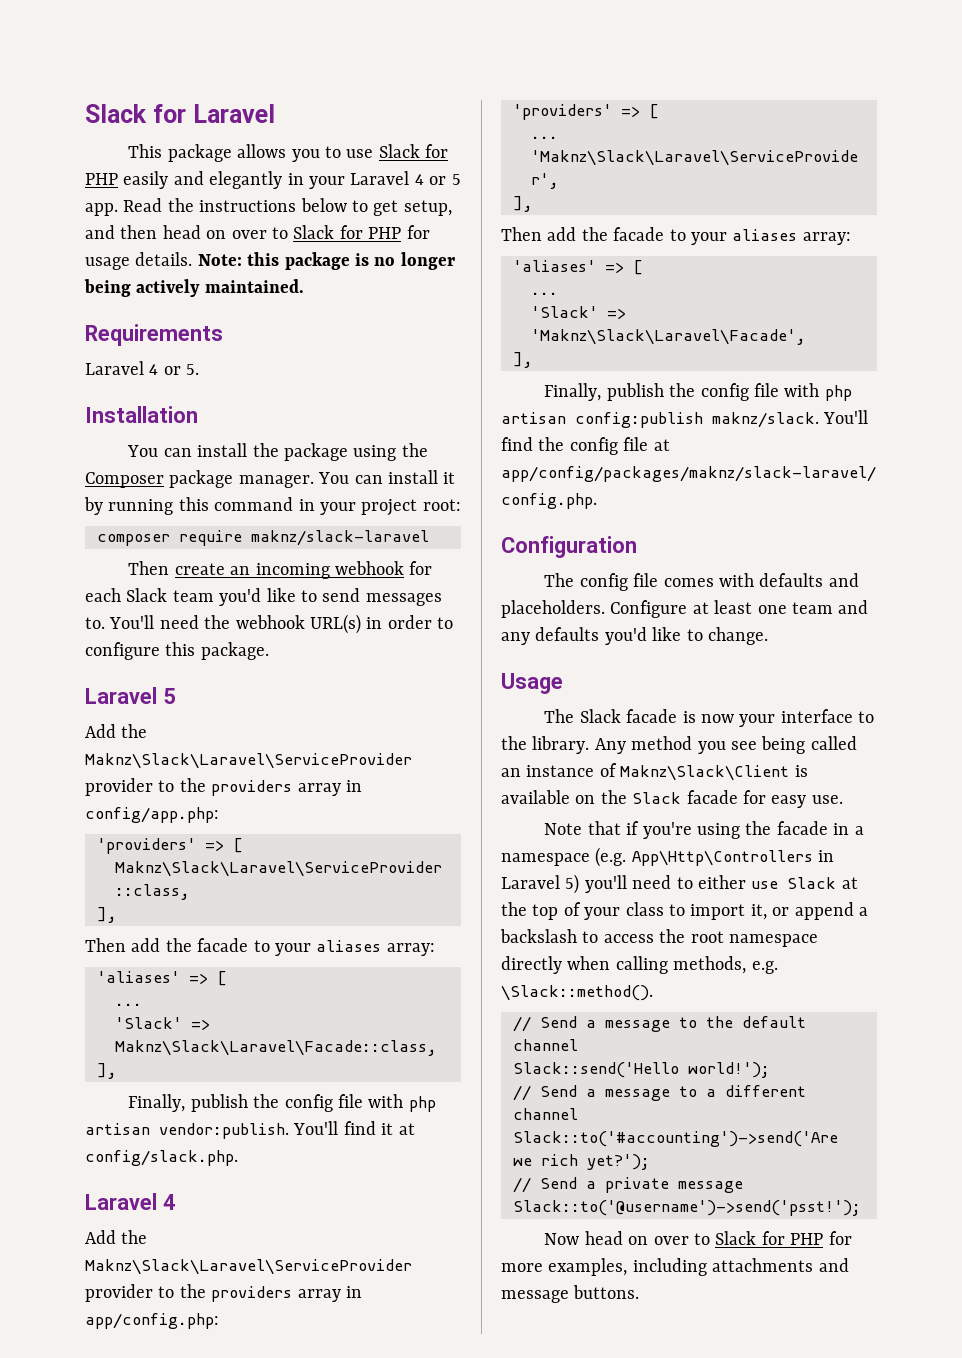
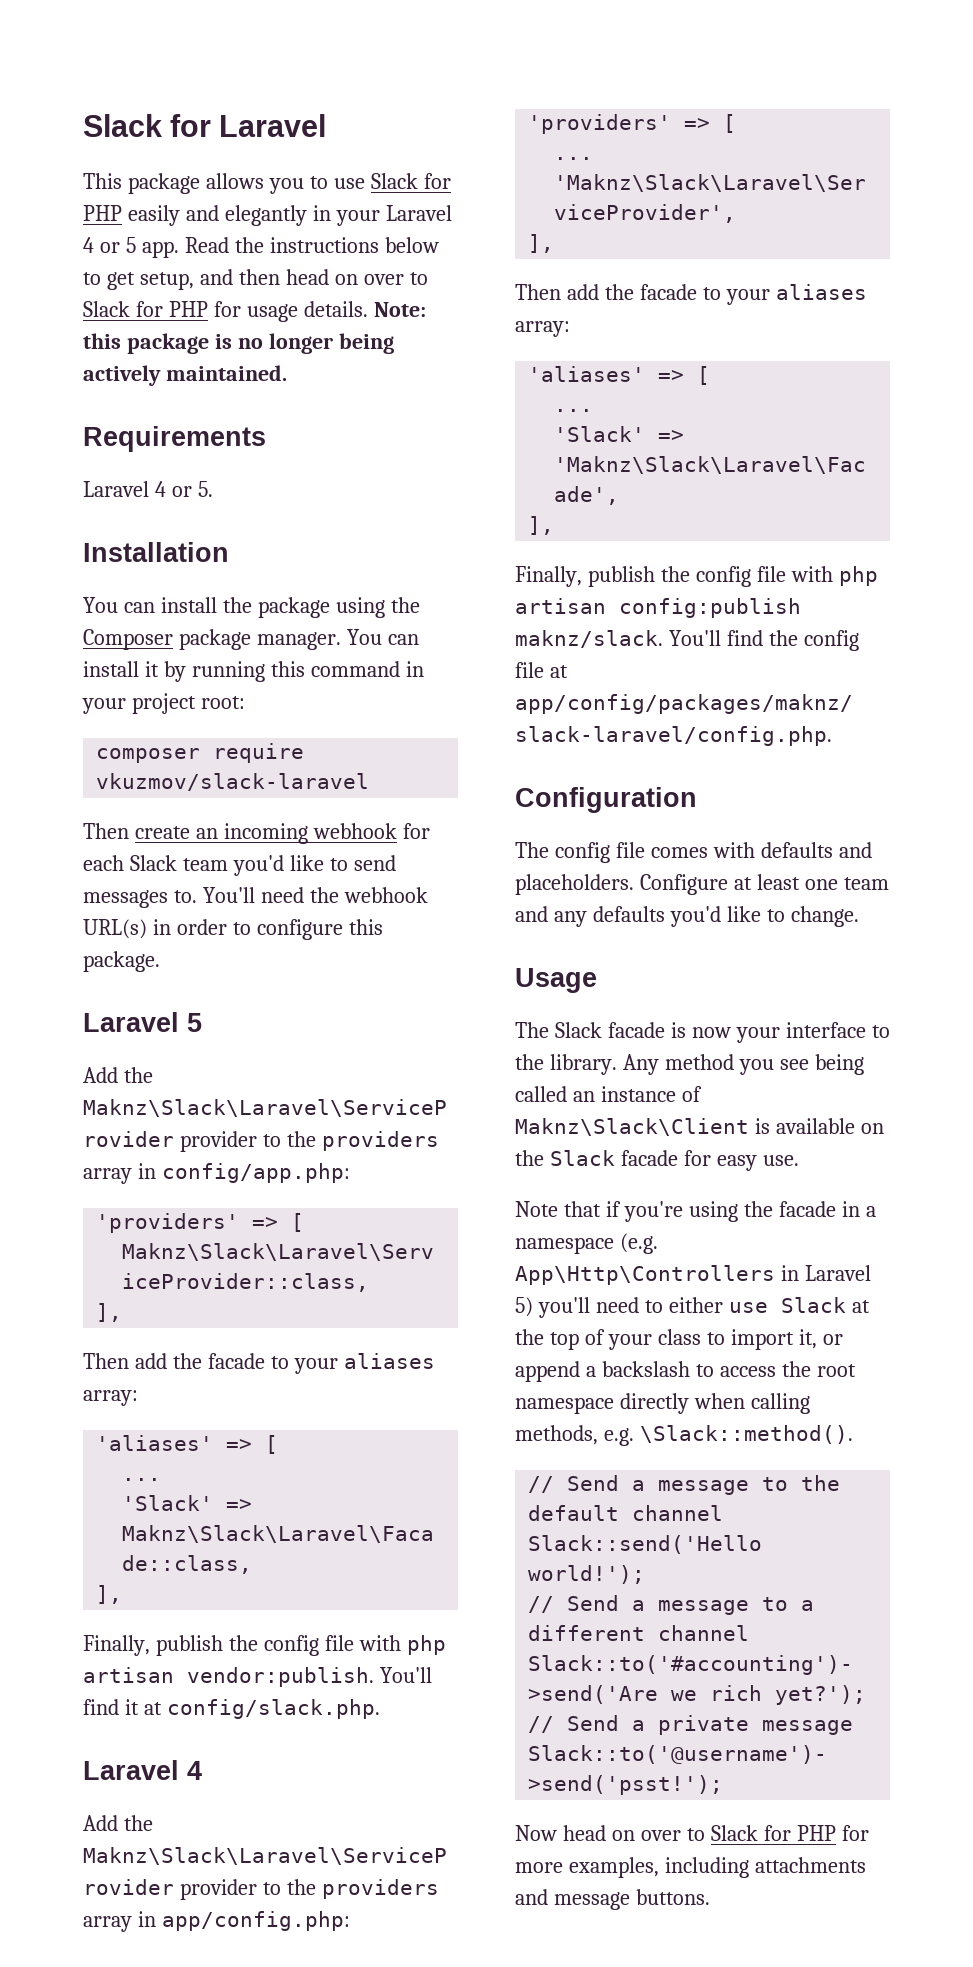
[251,530,429,546] maknz/slack-laravel -> [96,773,370,791] vkuzmov/slack-laravel

